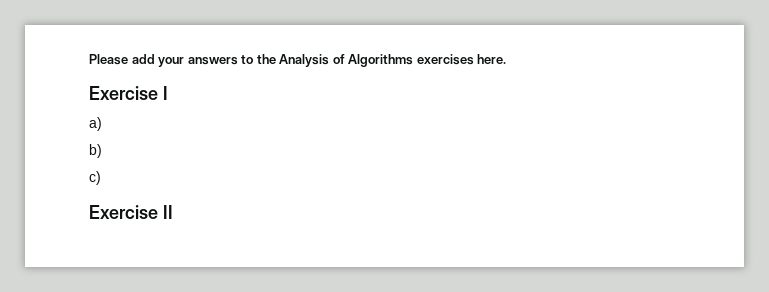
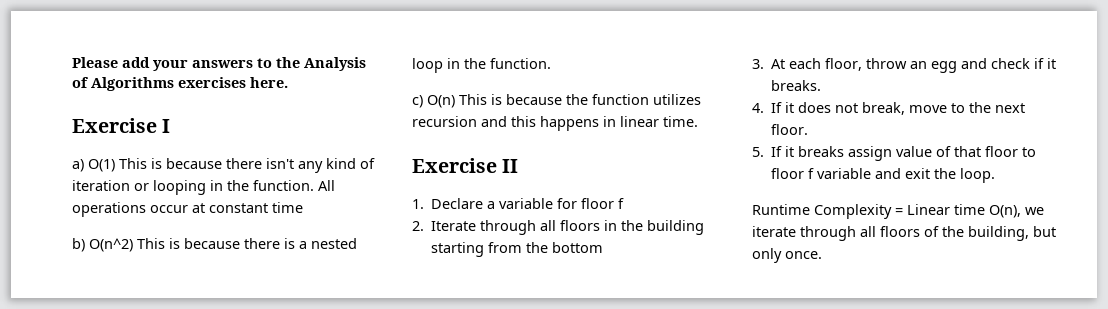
[89,144,102,158] [89,171,101,185] [89,205,173,219] // b) // c) // Exercise II -> [88,158,375,173] [72,180,335,195] [72,202,303,217] [72,238,357,252] [412,58,551,73] [412,94,701,108] [412,116,698,131] [412,158,519,173] [412,198,625,209] [412,220,705,235] [431,242,604,257] [752,58,1057,73] [771,80,822,91] [752,102,1026,115] [771,124,809,135] [752,146,1037,161] [771,168,996,183] [752,204,1044,219] [752,226,1056,241] [752,248,822,263] O(1) This is because there isn't any kind of iteration or looping in the function. All operations occur at constant time // b) O(n^2) This is because there is a nested loop in the function. // c) O(n) This is because the function utilizes recursion and this happens in linear time. // Exercise II // 1. Declare a variable for floor f // 2. Iterate through all floors in the building starting from the bottom // 3. At each floor, throw an egg and check if it breaks. // 4. If it does not break, move to the next floor. // 5. If it breaks assign value of that floor to floor f variable and exit the loop. // Runtime Complexity = Linear time O(n), we iterate through all floors of the building, but only once.

